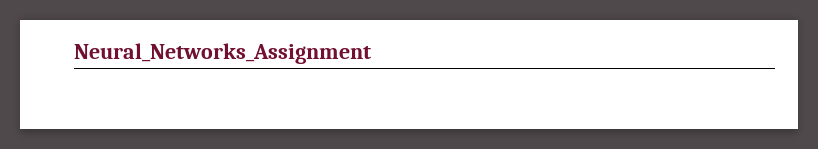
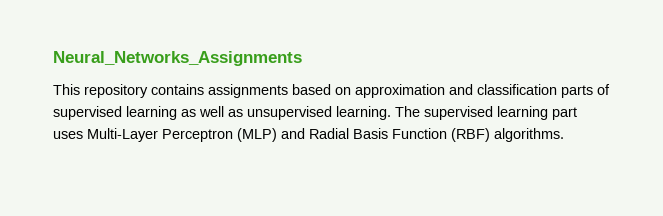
[74,43,371,64] Neural_Networks_Assignment -> [53,51,302,66] [53,84,610,98] [53,106,577,120] [53,128,564,142] Neural_Networks_Assignments // This repository contains assignments based on approximation and classification parts of supervised learning as well as unsupervised learning. The supervised learning part uses Multi-Layer Perceptron (MLP) and Radial Basis Function (RBF) algorithms.

